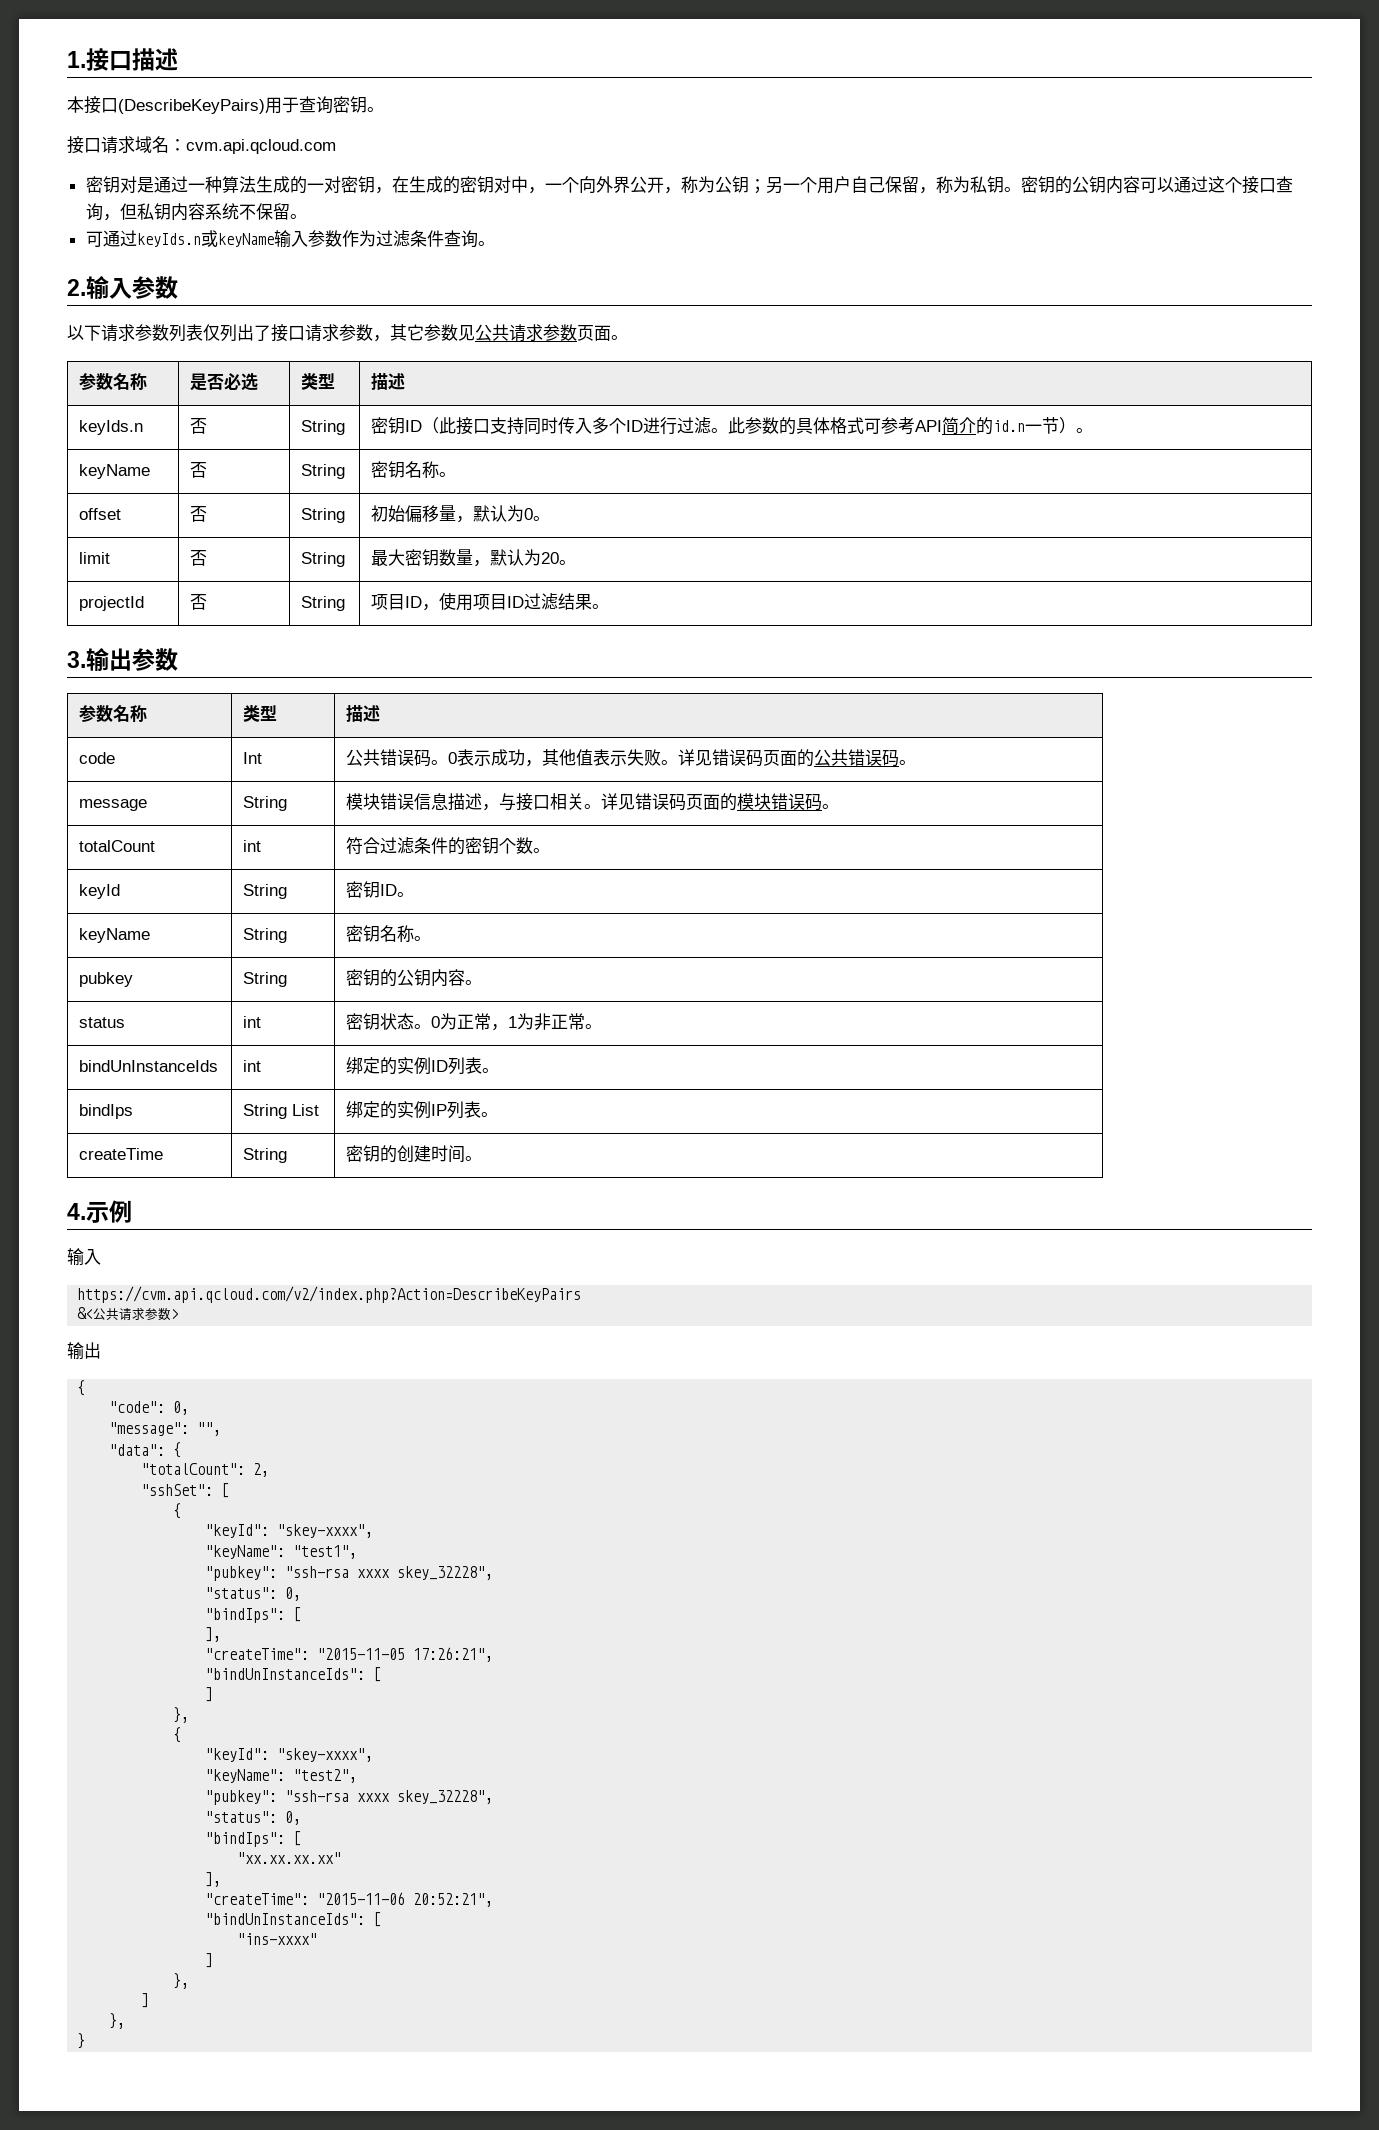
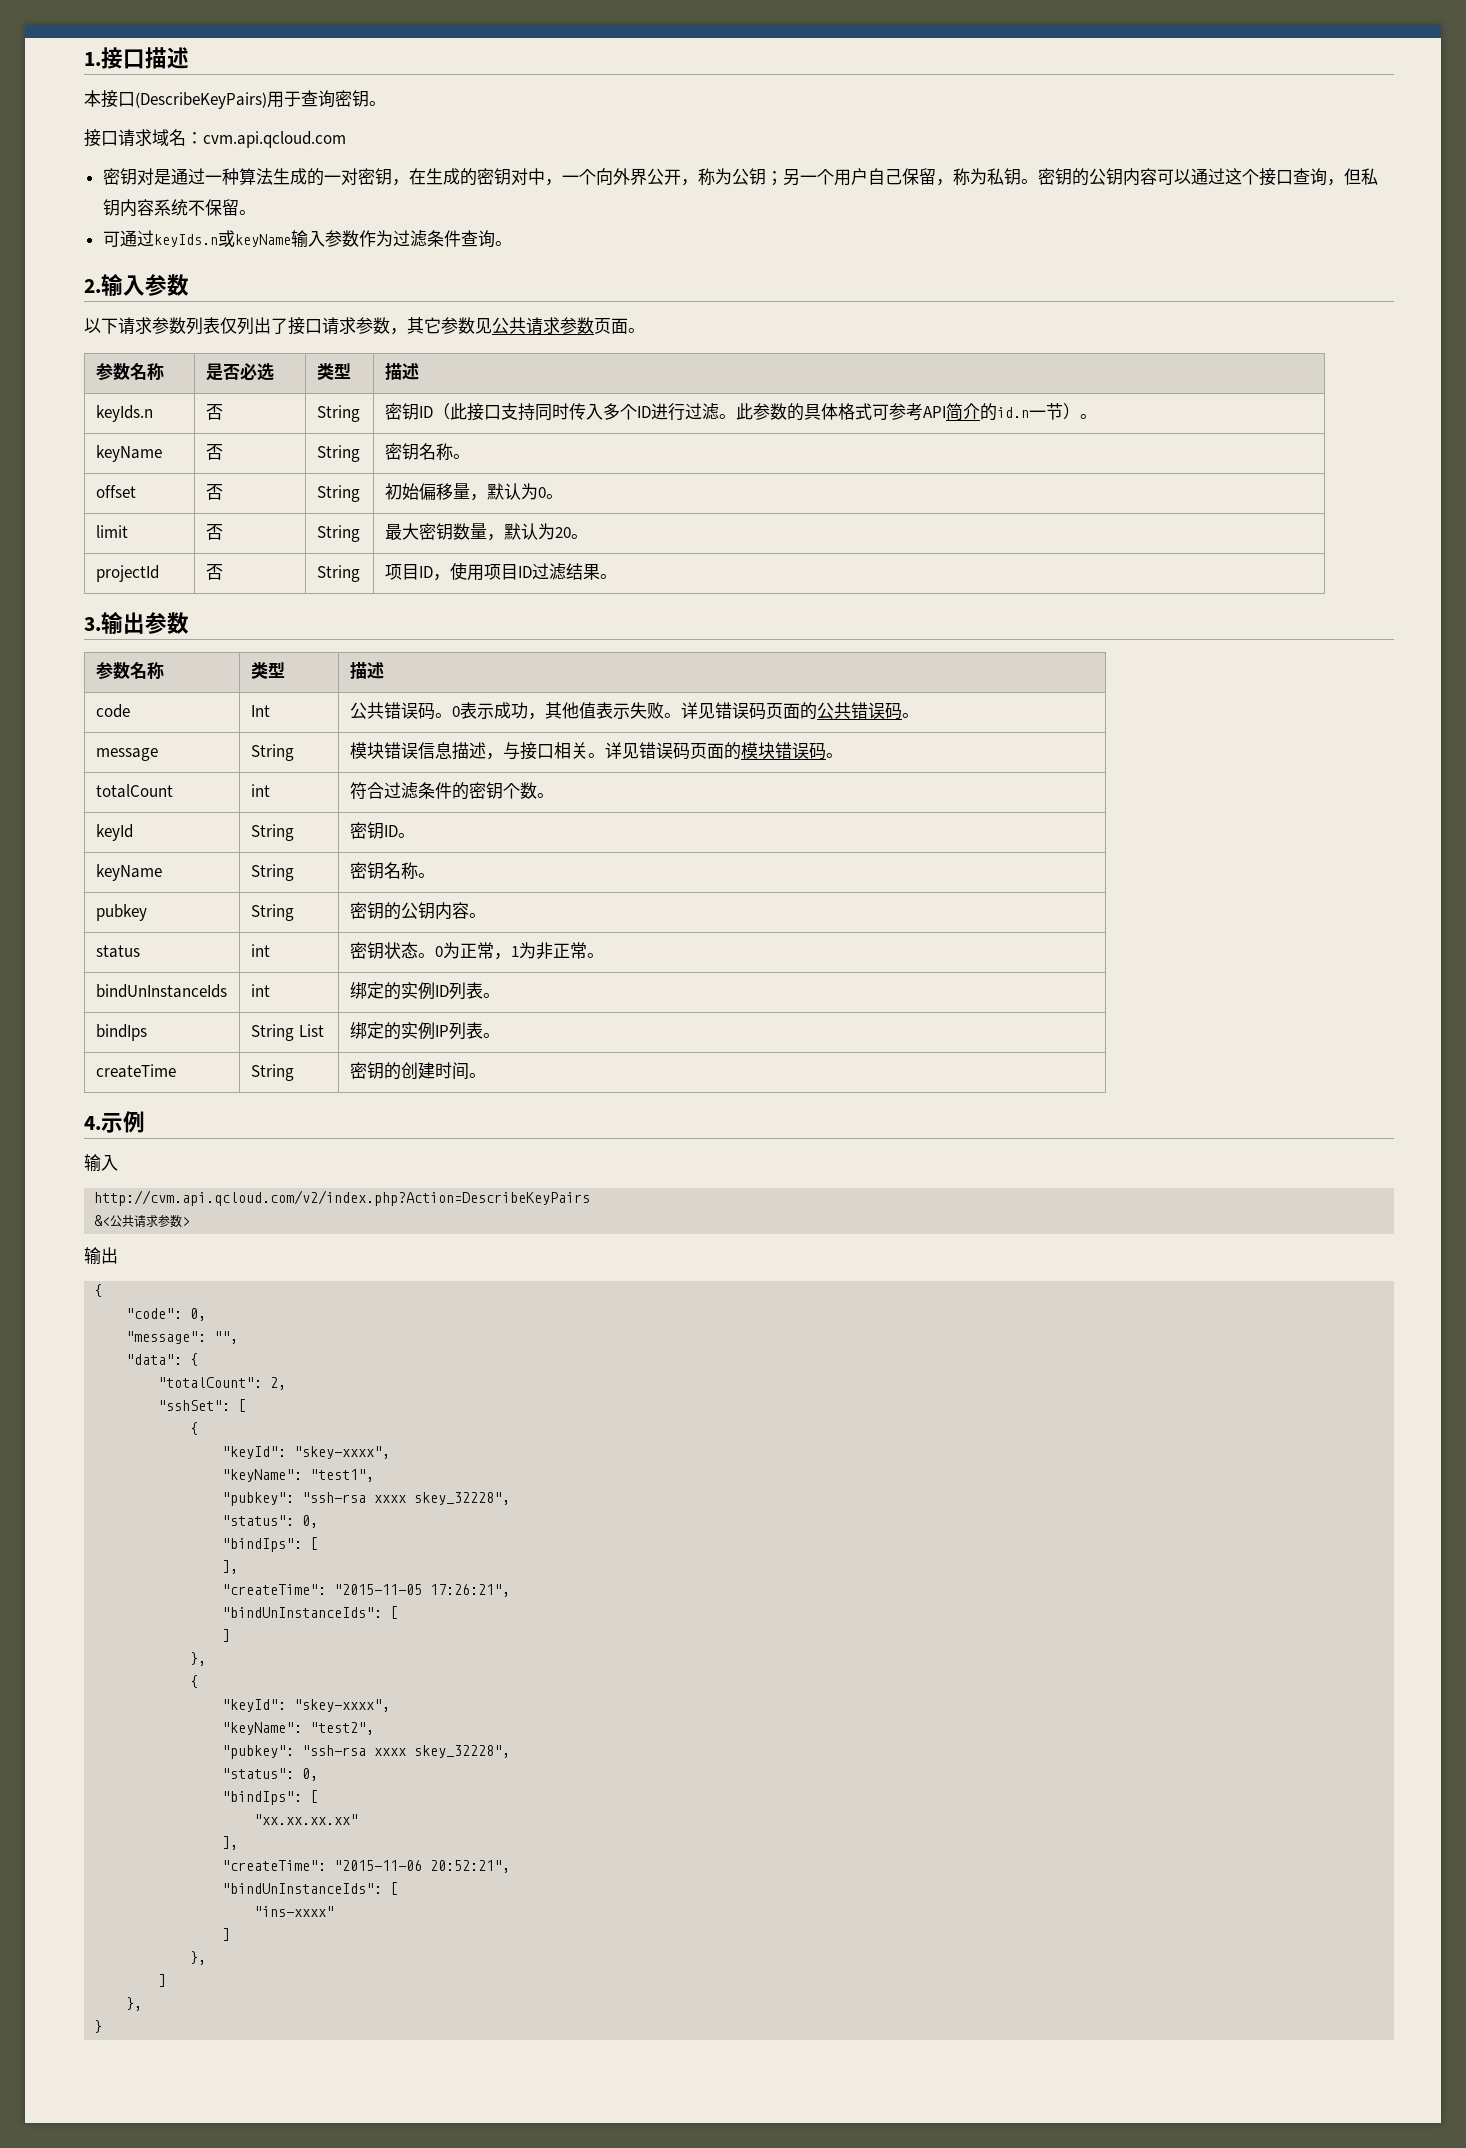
[77,1286,582,1303] https://cvm.api.qcloud.com/v2/index.php?Action=DescribeKeyPairs -> [94,1190,591,1206] http://cvm.api.qcloud.com/v2/index.php?Action=DescribeKeyPairs

